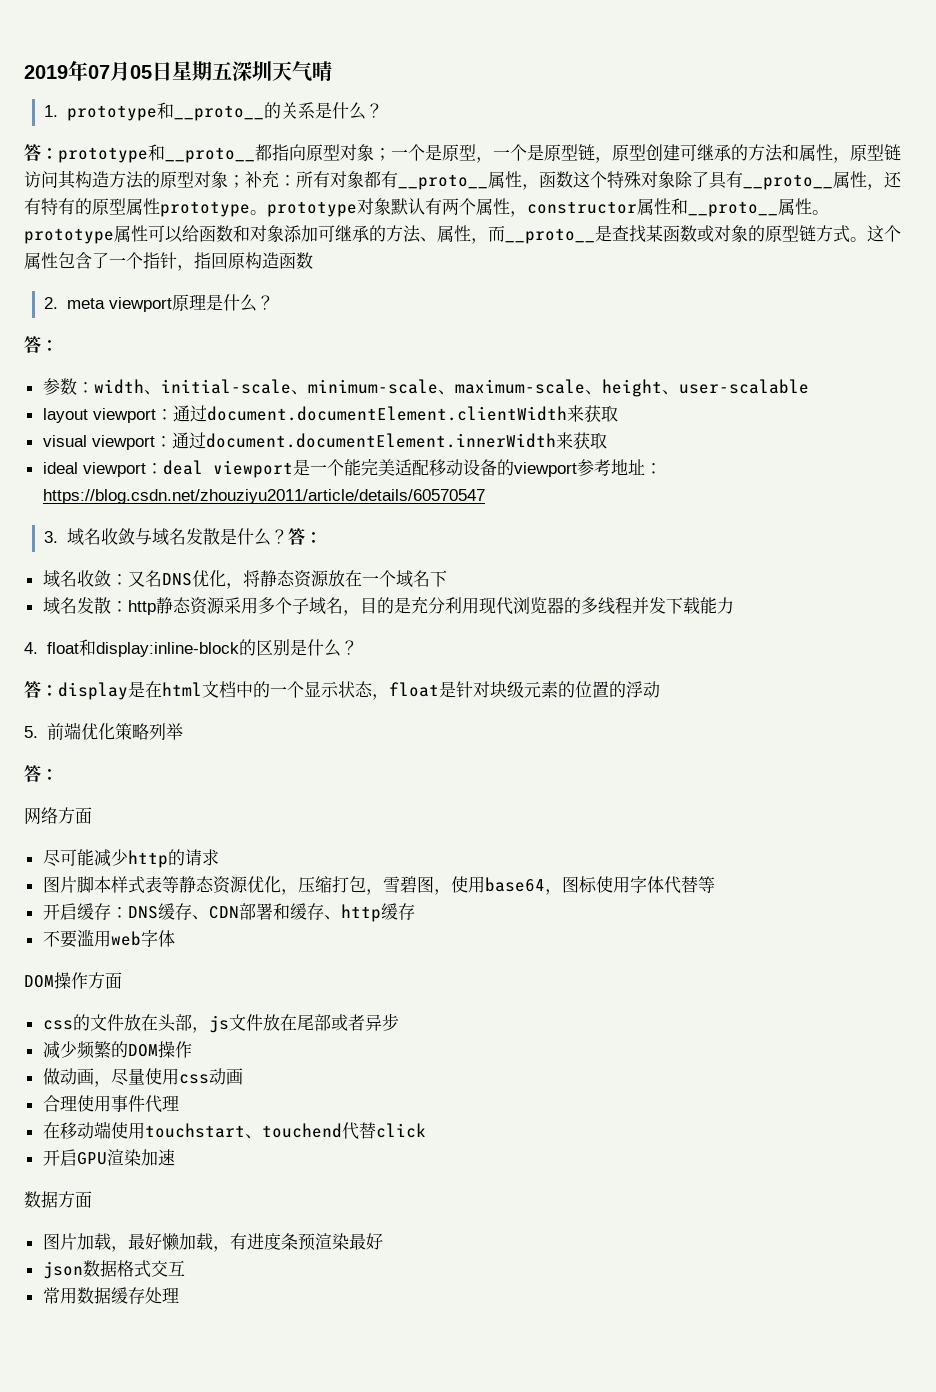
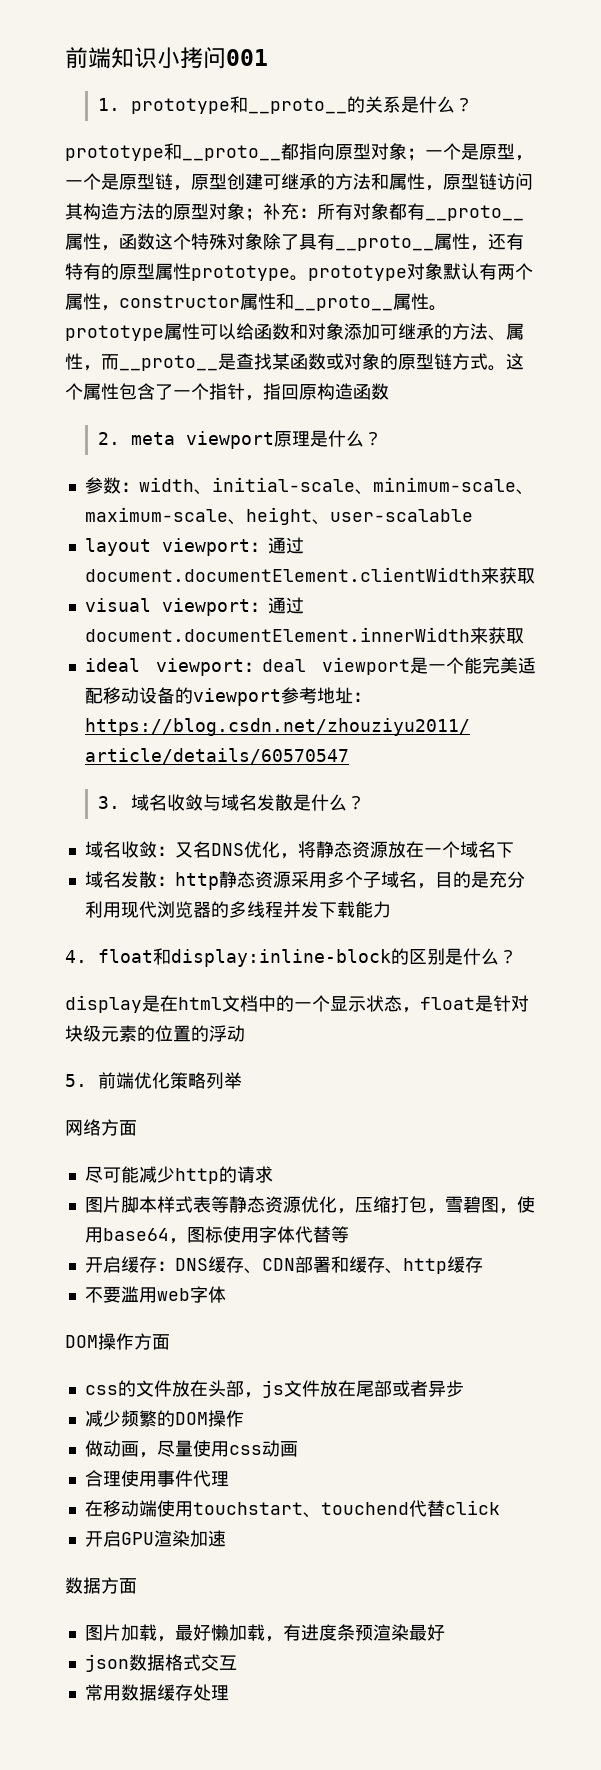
[24,60,332,81] 2019年07月05日星期五深圳天气晴 -> [65,47,268,69] 前端知识小拷问001
[24,144,58,161] 答： -> (473, 104) none
[24,336,58,353] // 答： -> (382, 438) none
[287,528,322,545] 答： -> (365, 802) none
[24,681,58,698] 答： -> (517, 956) none
[24,765,58,782] // 答： -> (242, 1080) none

